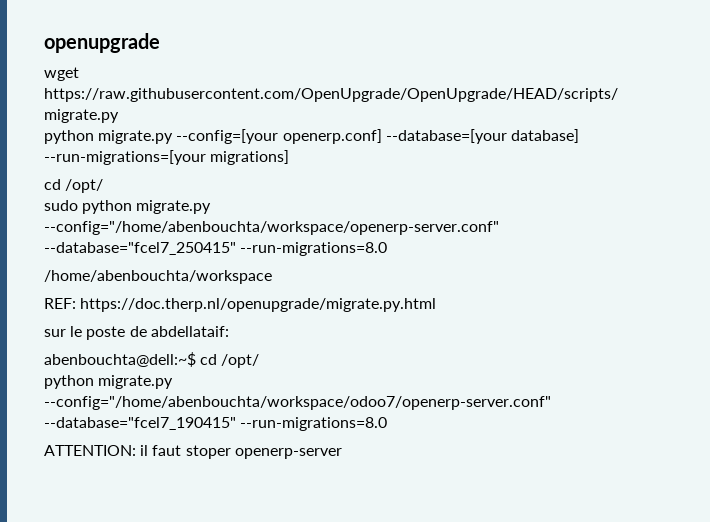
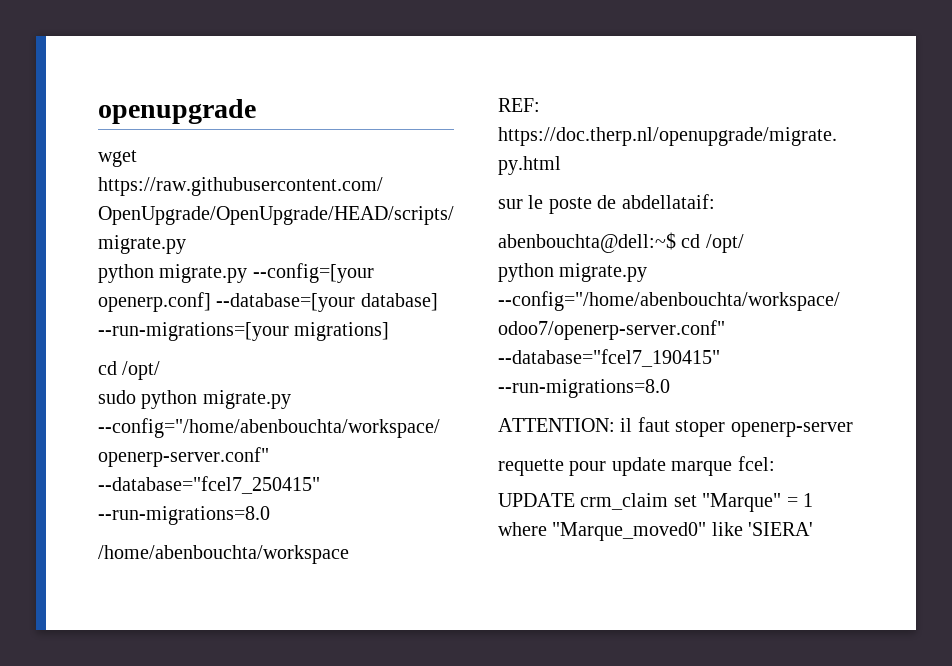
(342, 453) none -> [498,456,775,476] [498,493,813,512] [498,522,814,541] // requette pour update marque fcel: // UPDATE crm_claim set "Marque" = 1 where "Marque_moved0" like 'SIERA'

